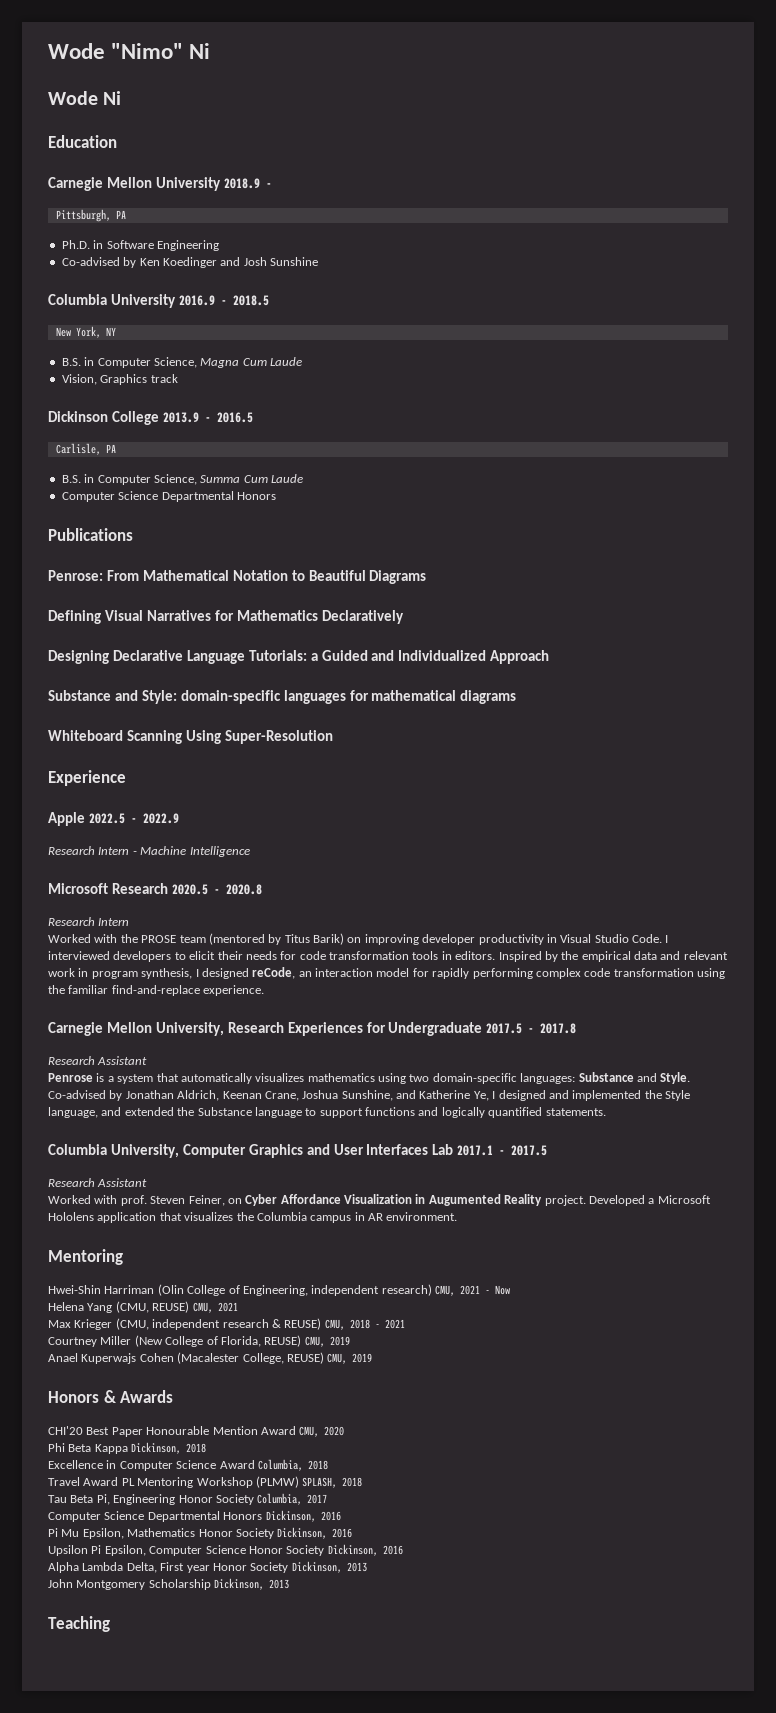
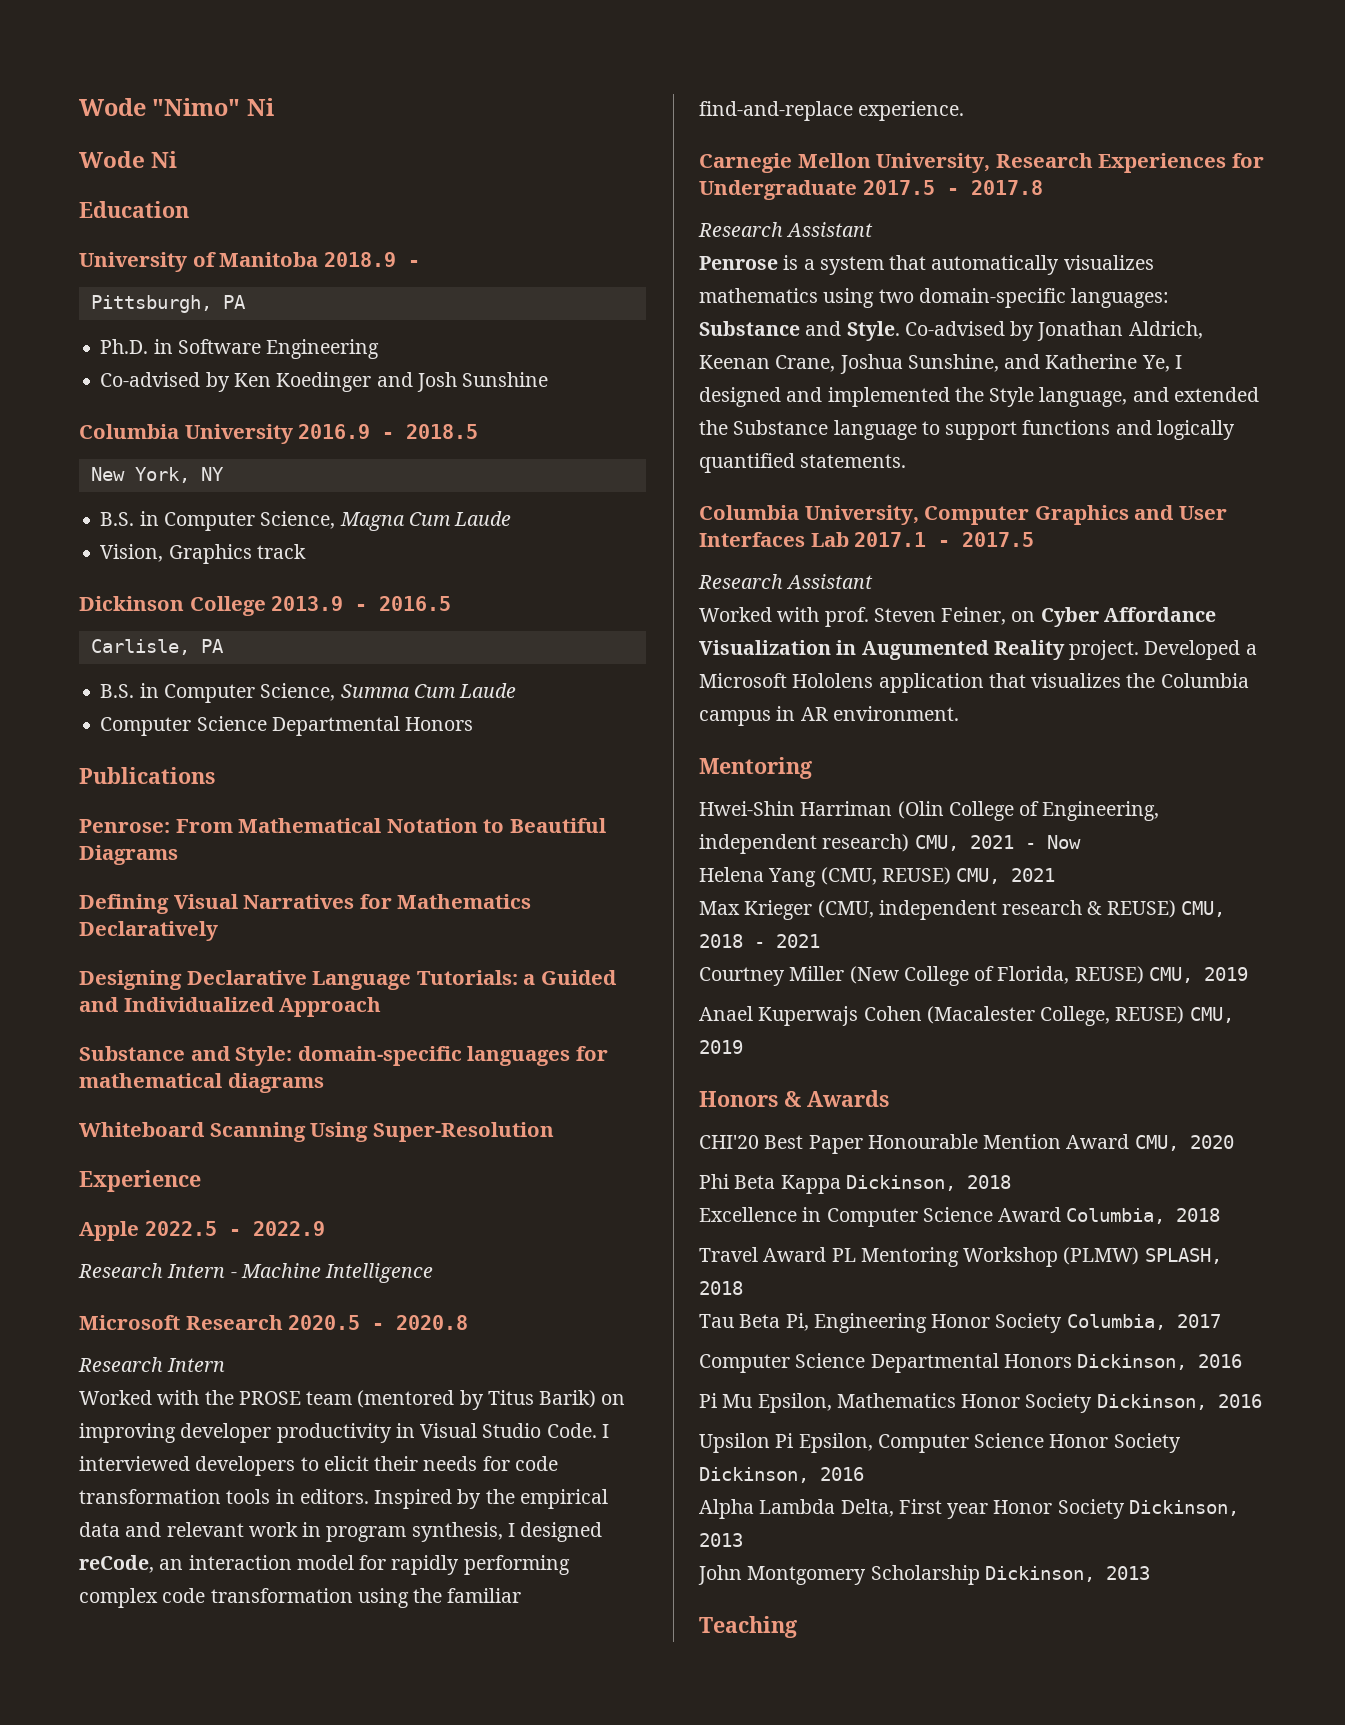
[48,177,221,191] Carnegie Mellon University -> [79,252,319,272] University of Manitoba

